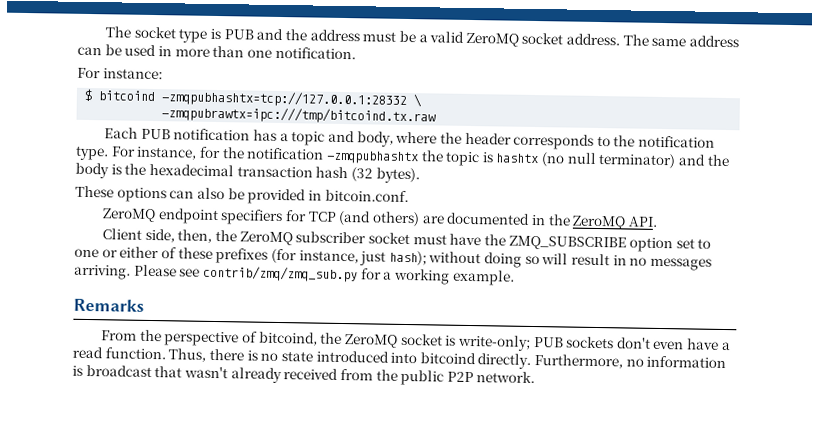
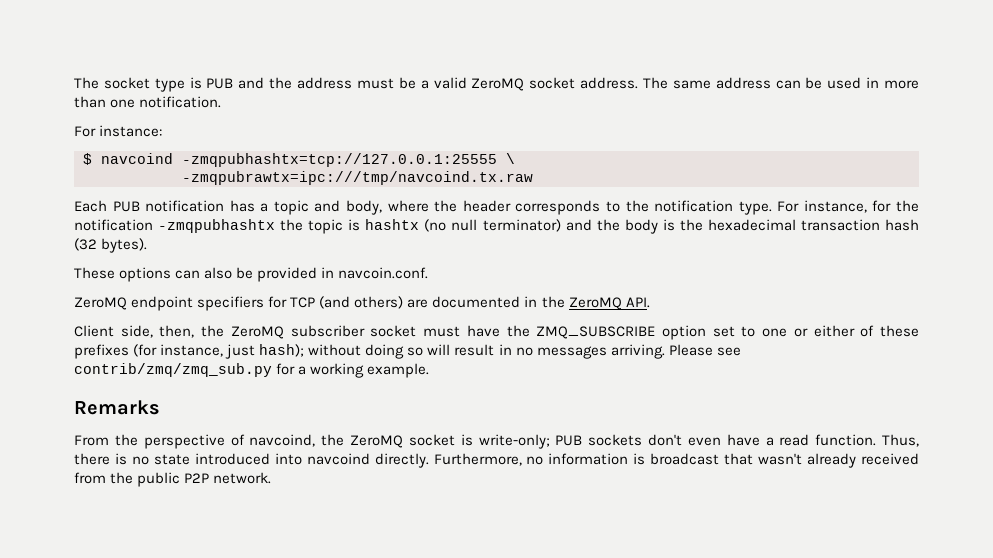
[98,90,408,109] bitcoind -zmqpubhashtx=tcp://127.0.0.1:28332 -> [101,153,497,167] navcoind -zmqpubhashtx=tcp://127.0.0.1:25555
[161,106,437,125] -zmqpubrawtx=ipc:///tmp/bitcoind.tx.raw -> [182,171,533,185] -zmqpubrawtx=ipc:///tmp/navcoind.tx.raw
[324,189,409,203] bitcoin.conf. -> [338,267,429,279] navcoin.conf.
[258,331,318,346] bitcoind, -> [249,434,316,447] navcoind,
[419,352,476,365] bitcoind -> [306,453,370,465] navcoind

